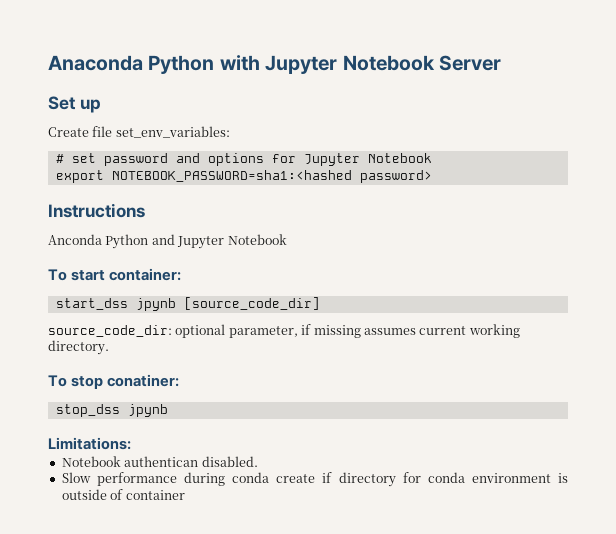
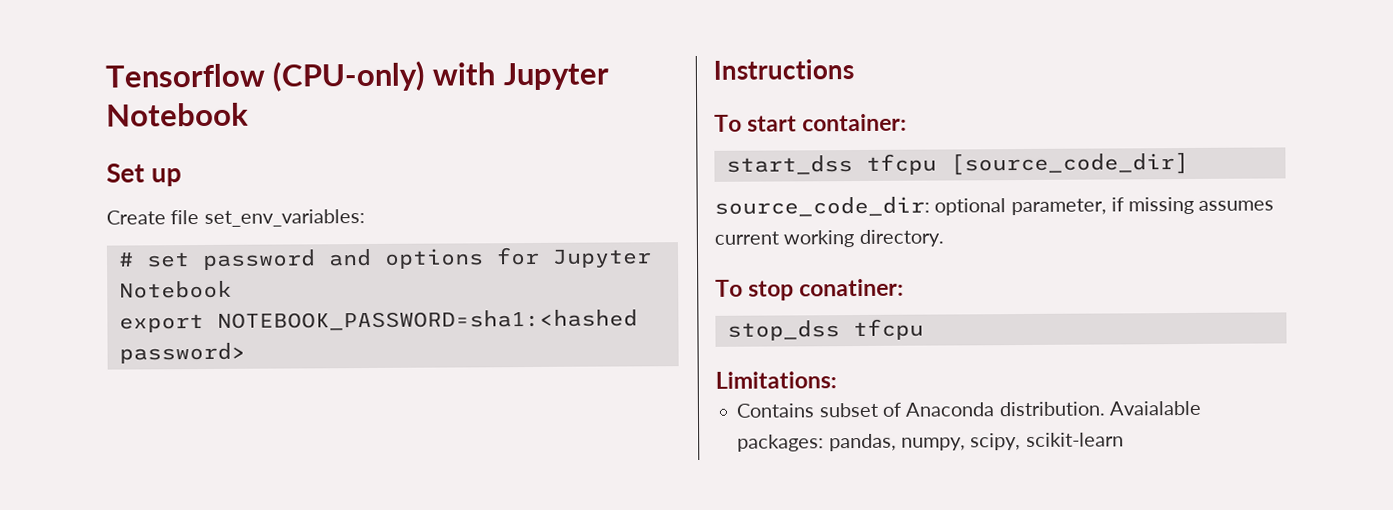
[48,55,215,74] Anaconda Python -> [105,60,426,92] Tensorflow (CPU-only)
[439,55,501,71] Server -> (249, 114) none
[48,234,287,249] // Anconda Python and Jupyter Notebook -> (854, 69) none
[135,298,176,311] jpynb -> [865,153,937,175] tfcpu
[127,404,168,417] jpynb -> [852,318,924,341] tfcpu
[61,456,258,467] [61,472,568,487] [61,489,185,500] Notebook authentican disabled. // Slow performance during conda create if directory for conda environment is outside of container -> [736,400,1201,418] [737,432,1124,452] Contains subset of Anaconda distribution. Avaialable packages: pandas, numpy, scipy, scikit-learn

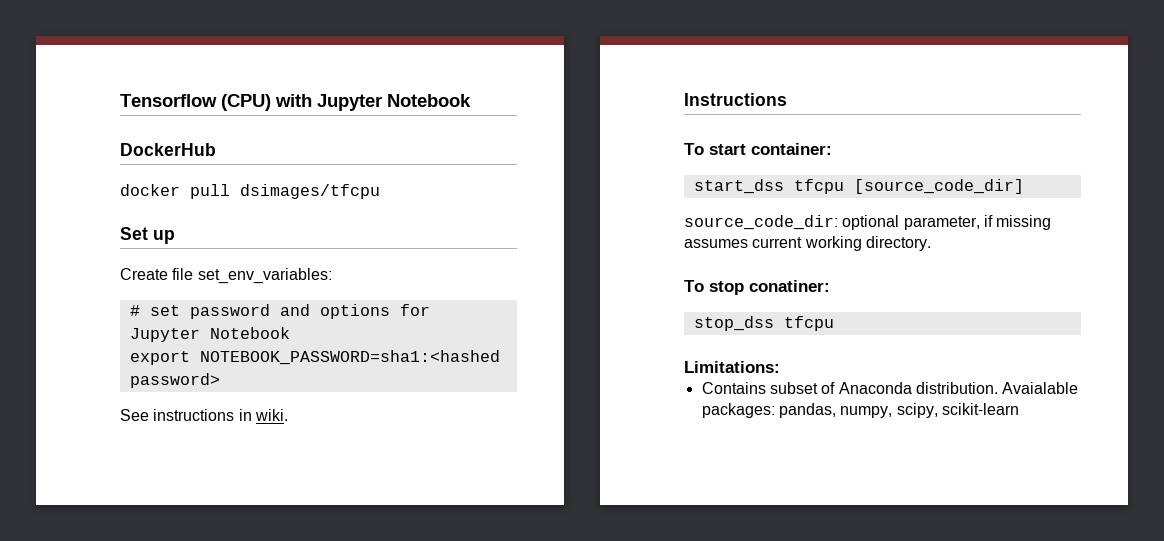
[272,60,426,92] (CPU-only) -> [221,94,271,111] (CPU)
(249, 114) none -> [120,143,216,156] [120,184,380,199] // DockerHub // docker pull dsimages/tfcpu
(246, 353) none -> [120,409,288,421] // See instructions in wiki.

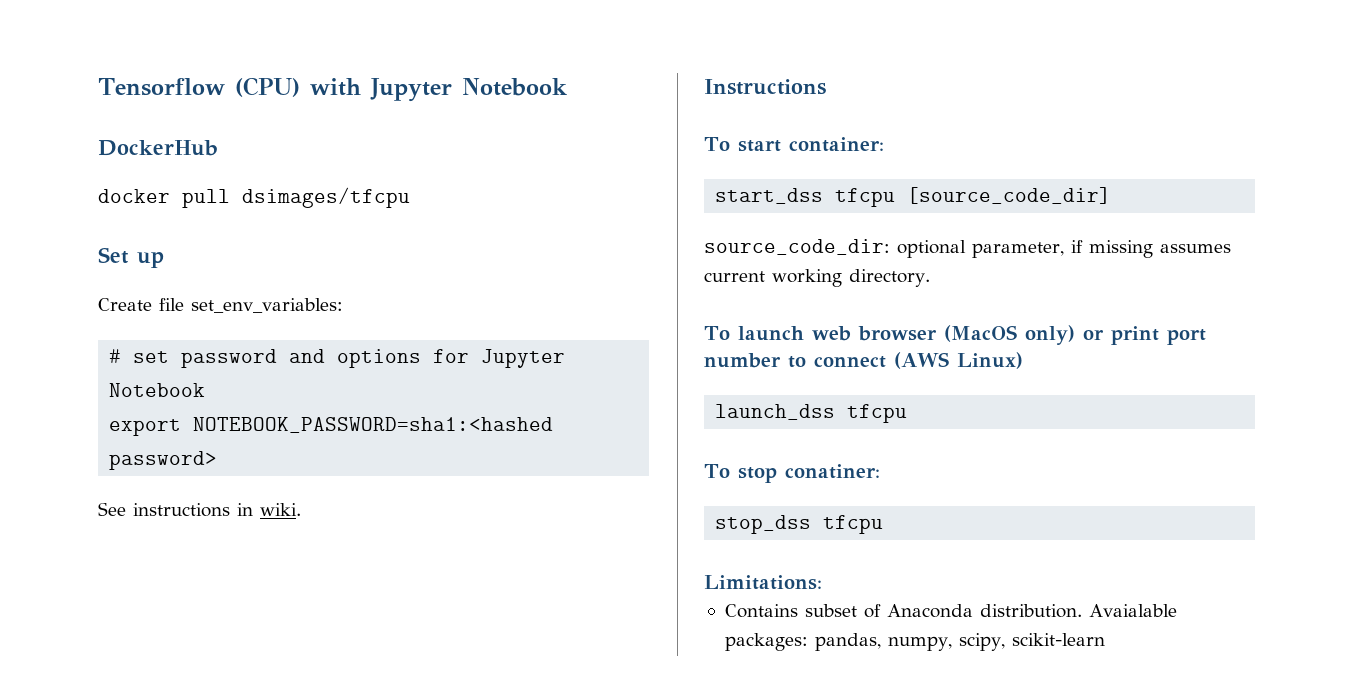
(931, 243) none -> [704,325,1206,345] [704,352,1023,369] [715,404,908,423] // To launch web browser (MacOS only) or print port number to connect (AWS Linux) // launch_dss tfcpu

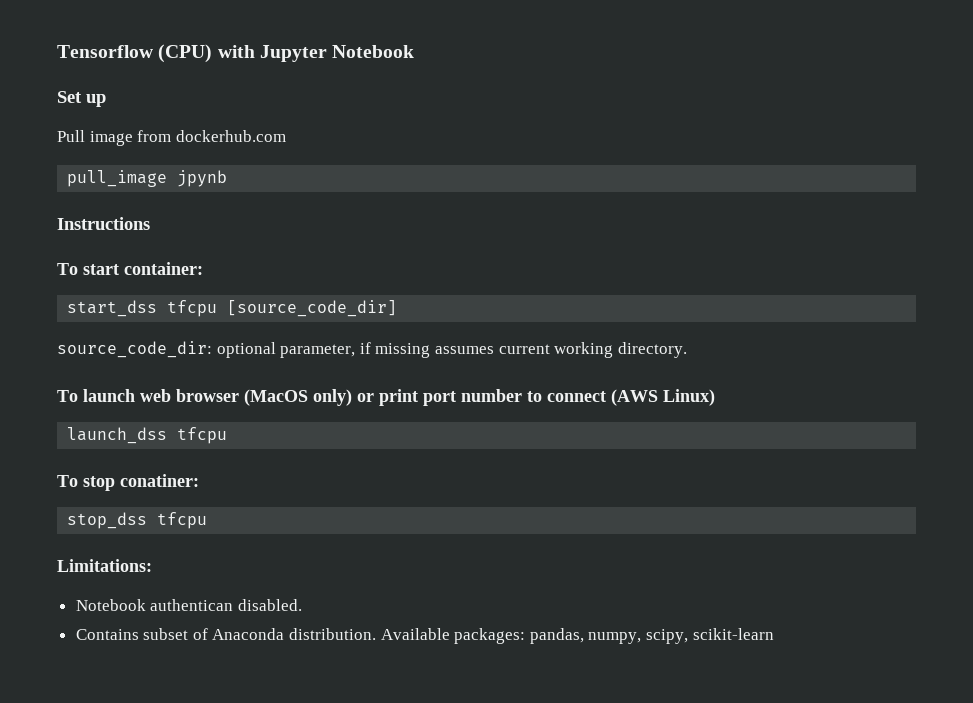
[98,140,218,156] [98,187,410,208] [98,247,164,268] [98,298,343,313] [109,349,566,368] [109,383,206,397] [109,417,554,436] [109,451,218,470] [98,502,301,517] DockerHub // docker pull dsimages/tfcpu // Set up // Create file set_env_variables: // # set password and options for Jupyter Notebook // export NOTEBOOK_PASSWORD=sha1:<hashed password> // See instructions in wiki. -> [57,91,106,107] [57,130,286,146] [67,170,228,187] Set up // Pull image from dockerhub.com // pull_image jpynb
(822, 582) none -> [75,599,302,611] // Notebook authentican disabled.
[1088,604,1177,617] Avaialable -> [380,628,450,640] Available

